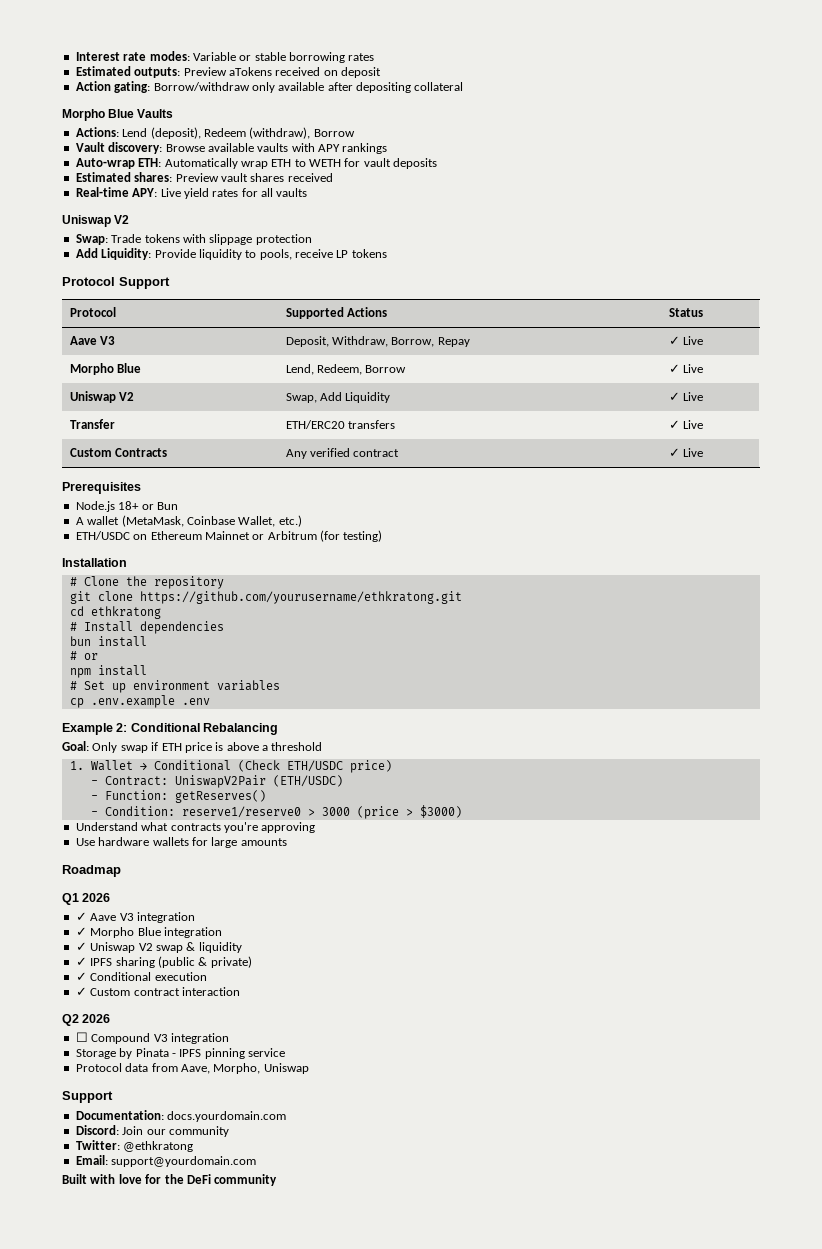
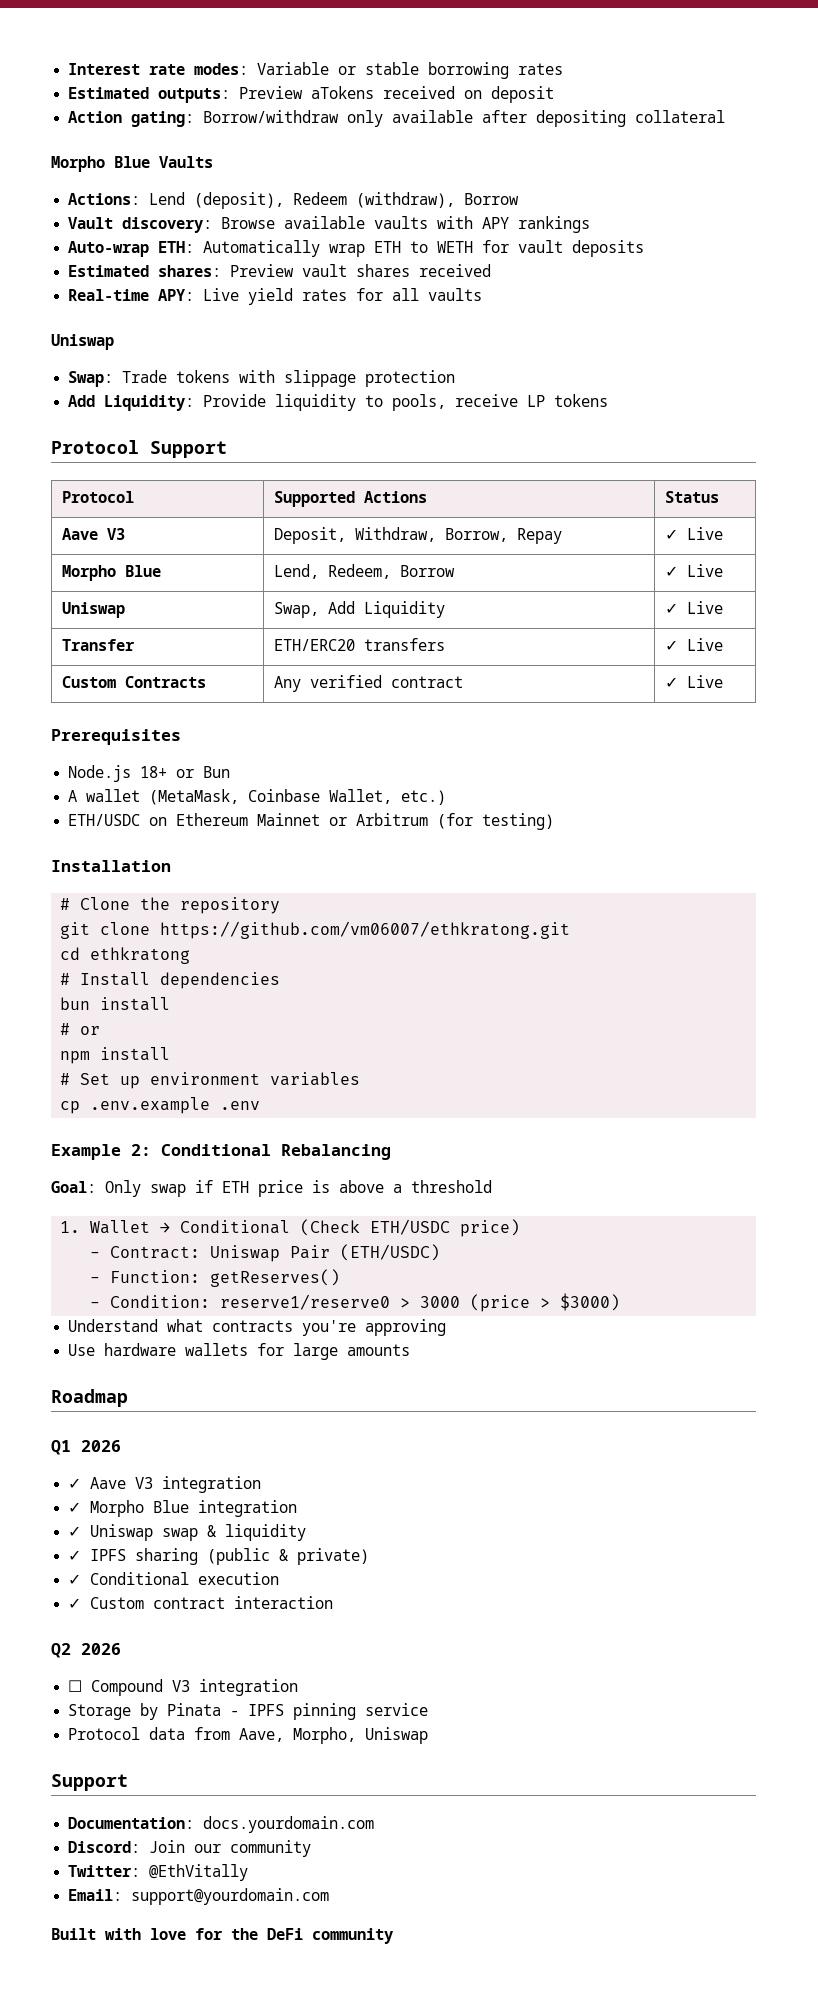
[114,215,130,224] V2 -> (114, 342) none
[118,392,134,401] V2 -> (126, 610) none
[139,591,462,604] https://github.com/yourusername/ethkratong.git -> [160,921,571,939] https://github.com/vm06007/ethkratong.git
[174,775,266,788] UniswapV2Pair -> [210,1245,331,1262] Uniswap Pair
[138,943,153,951] V2 -> (154, 1532) none
[123,1141,194,1152] @ethkratong -> [149,1864,249,1881] @EthVitally

